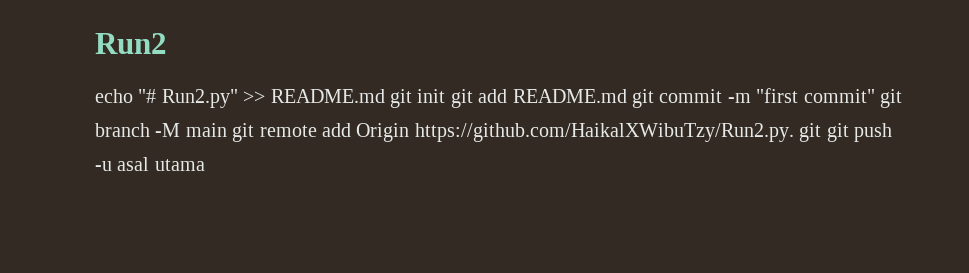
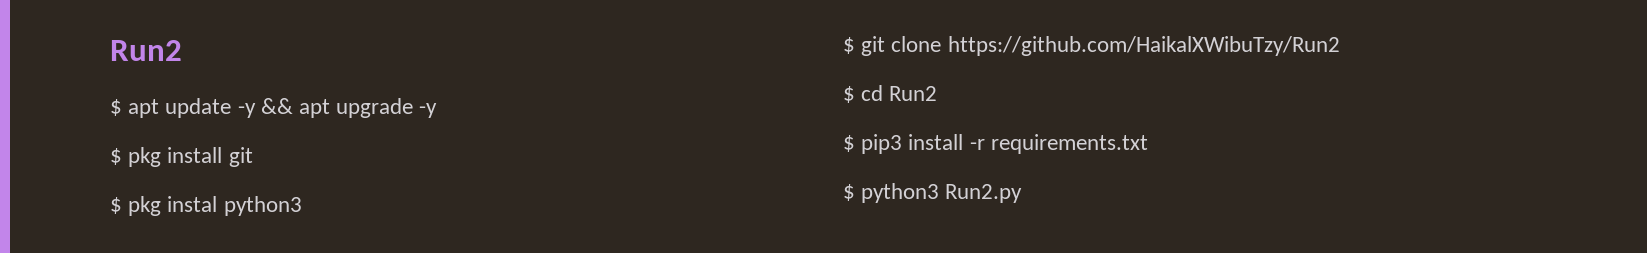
[95,33,167,54] [95,88,902,108] [95,123,892,142] [95,157,205,171] Run2 // echo "# Run2.py" >> README.md git init git add README.md git commit -m "first commit" git branch -M main git remote add Origin https://github.com/HaikalXWibuTzy/Run2.py. git git push -u asal utama -> [110,40,182,61] [110,98,438,118] [110,147,253,167] [110,196,302,216] [843,36,1340,56] [843,85,938,103] [843,134,1148,154] [843,183,1023,203] Run2 // $ apt update -y && apt upgrade -y // $ pkg install git // $ pkg instal python3 // $ git clone https://github.com/HaikalXWibuTzy/Run2 // $ cd Run2 // $ pip3 install -r requirements.txt // $ python3 Run2.py

